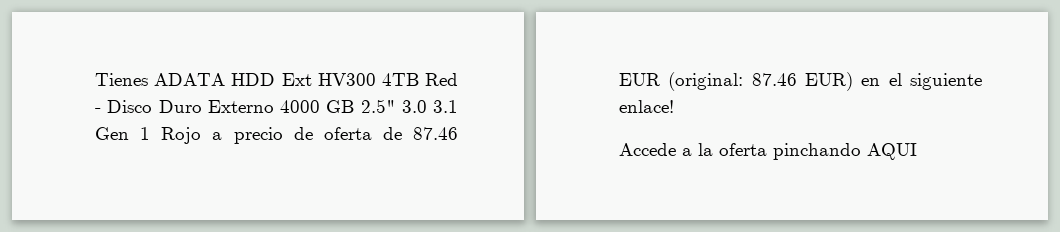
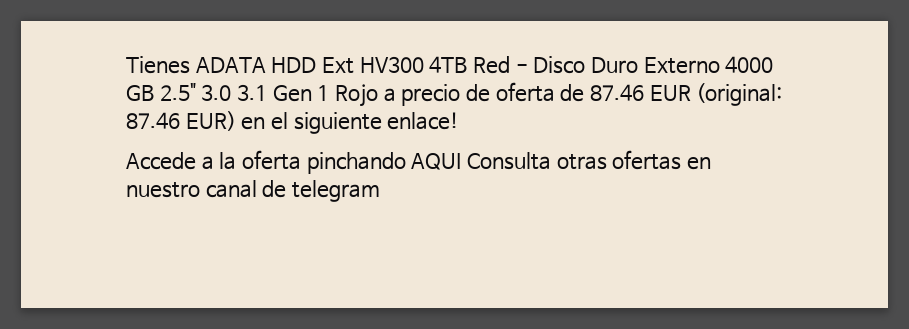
(917, 151) none -> [466,150,711,170] [126,180,380,202] Consulta otras ofertas en nuestro canal de telegram

